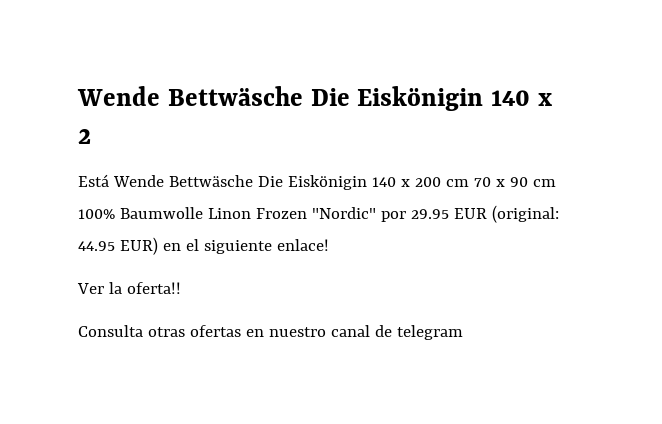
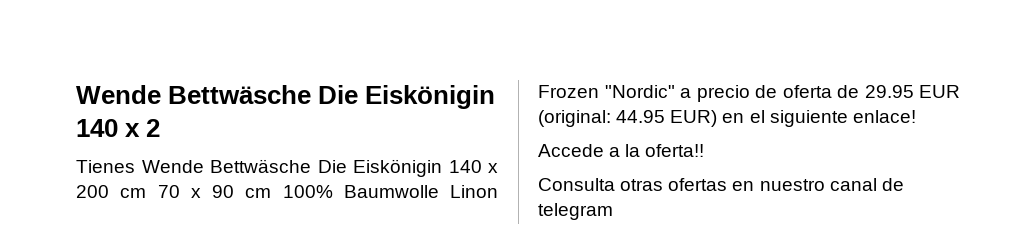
[78,174,109,187] Está -> [76,160,135,173] Tienes
[380,211,406,222] por -> [680,85,859,102] a precio de oferta de
[77,283,104,294] Ver -> [538,144,621,157] Accede a

